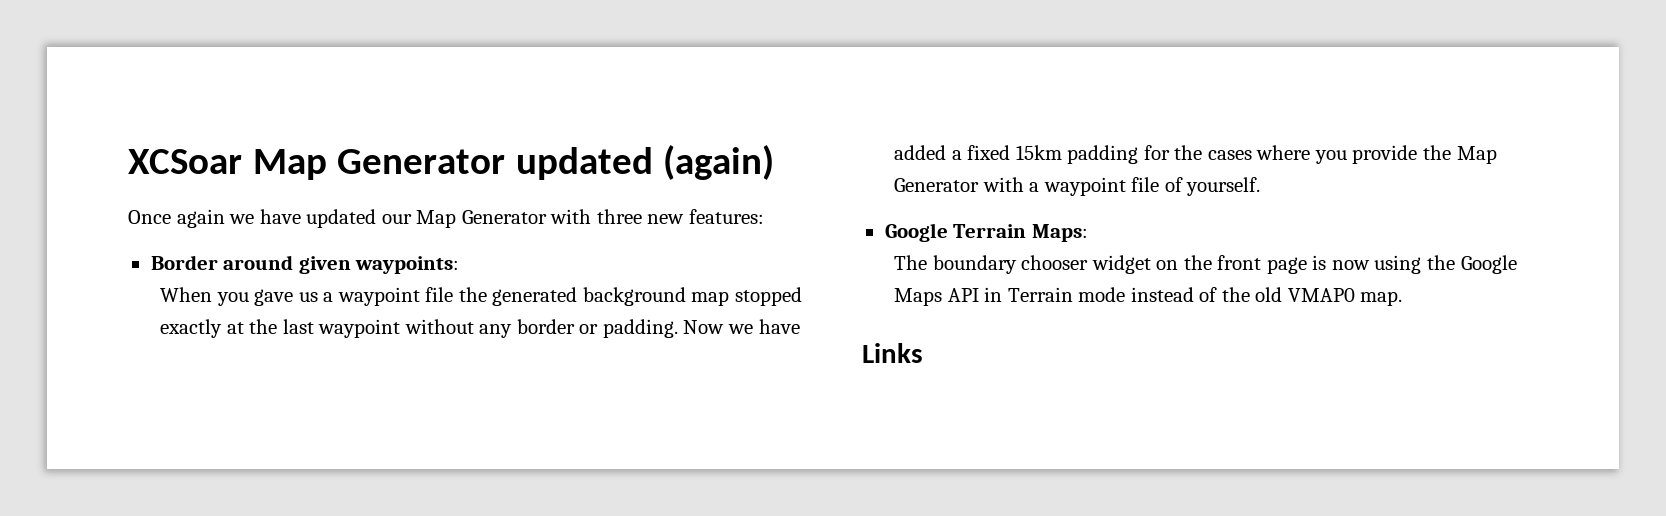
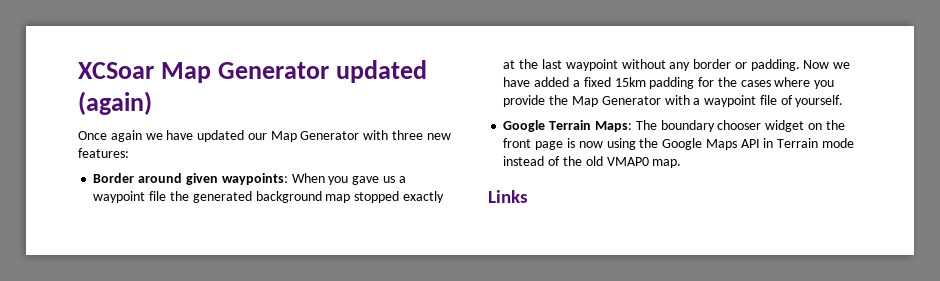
(460, 265) // -> (288, 179) none
(1088, 233) // -> (632, 126) none

